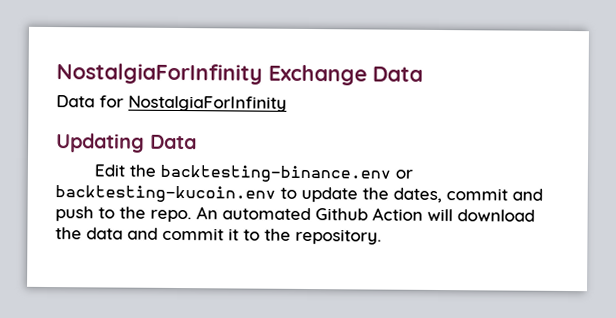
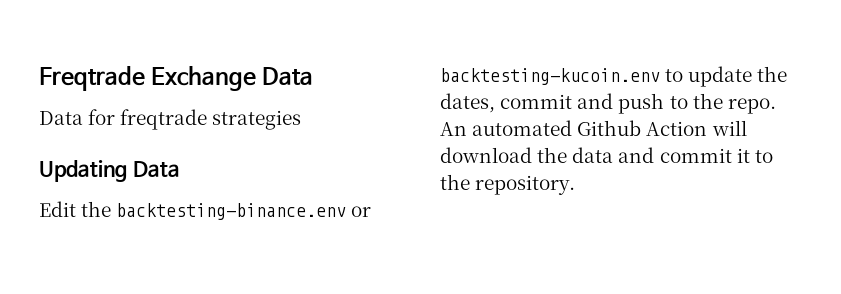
[56,63,263,85] NostalgiaForInfinity -> [39,66,145,91] Freqtrade
[128,95,287,112] NostalgiaForInfinity -> [120,109,302,130] freqtrade strategies

